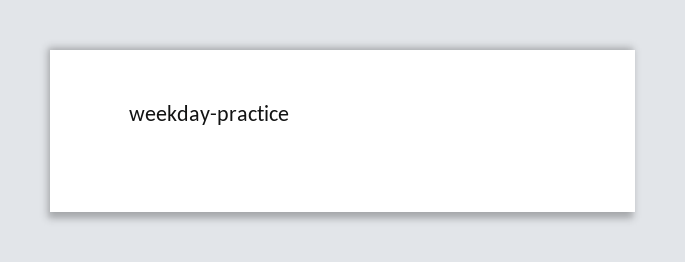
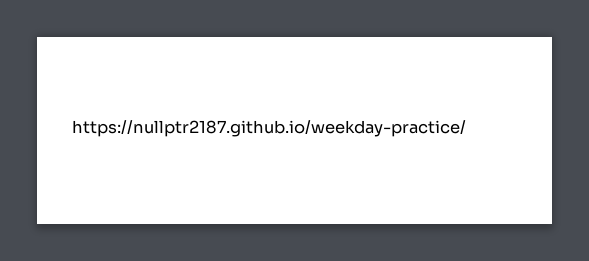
[129,105,289,125] weekday-practice -> [72,120,466,137] https://nullptr2187.github.io/weekday-practice/

